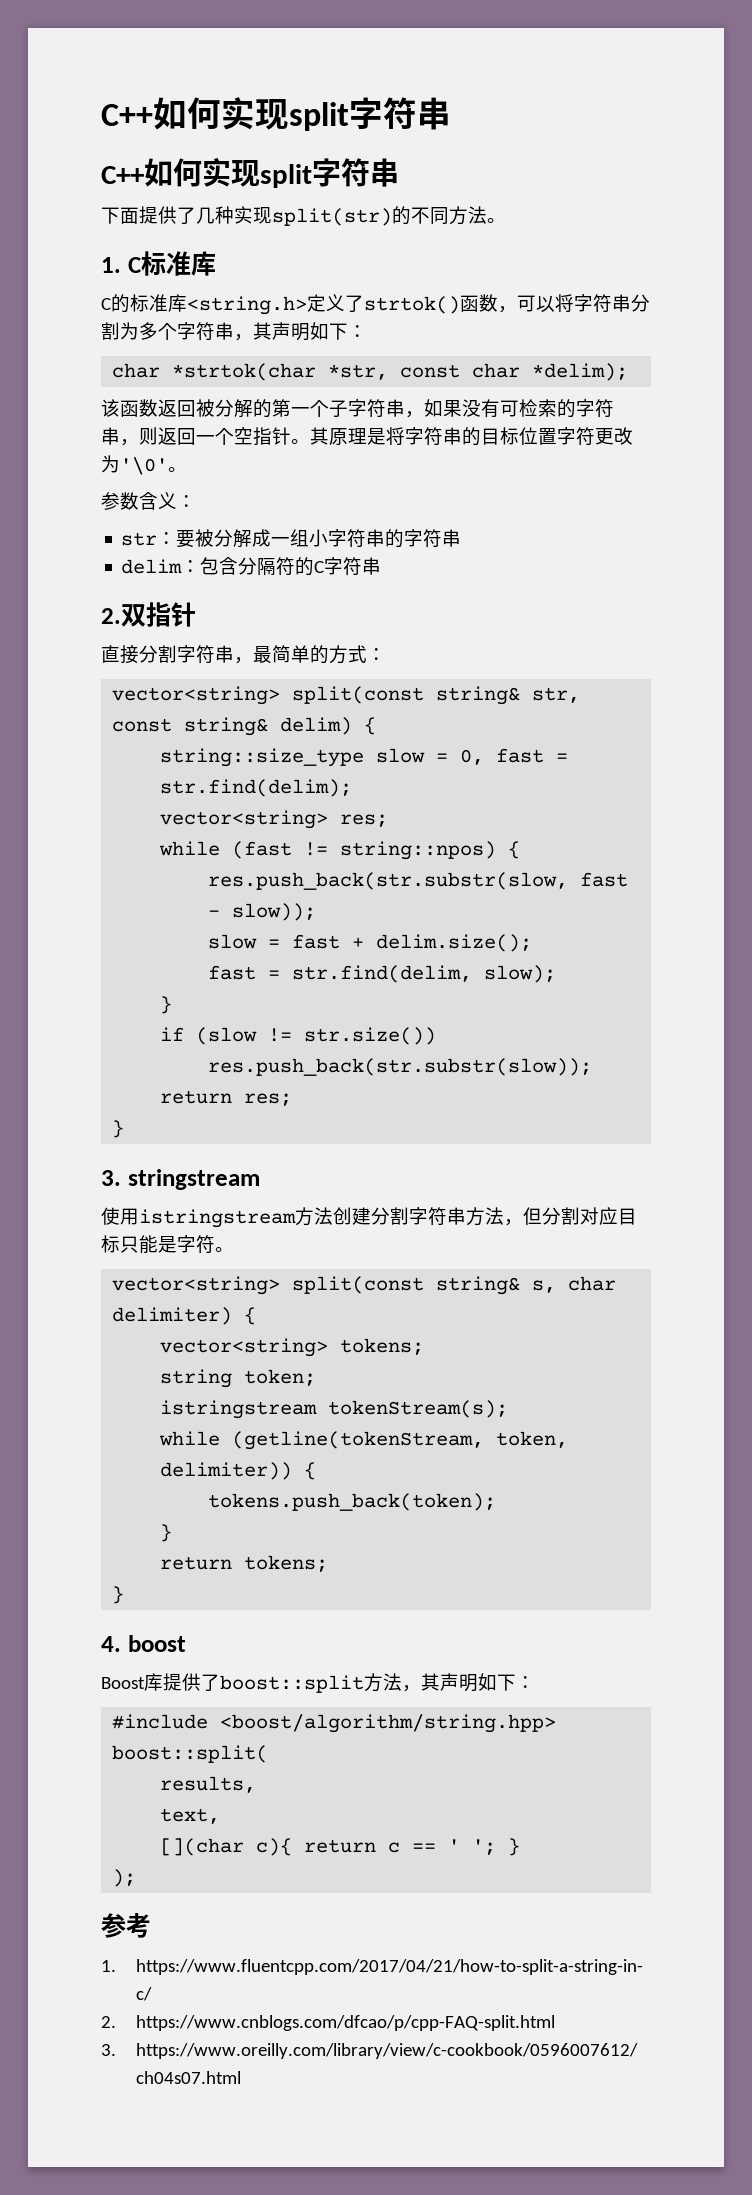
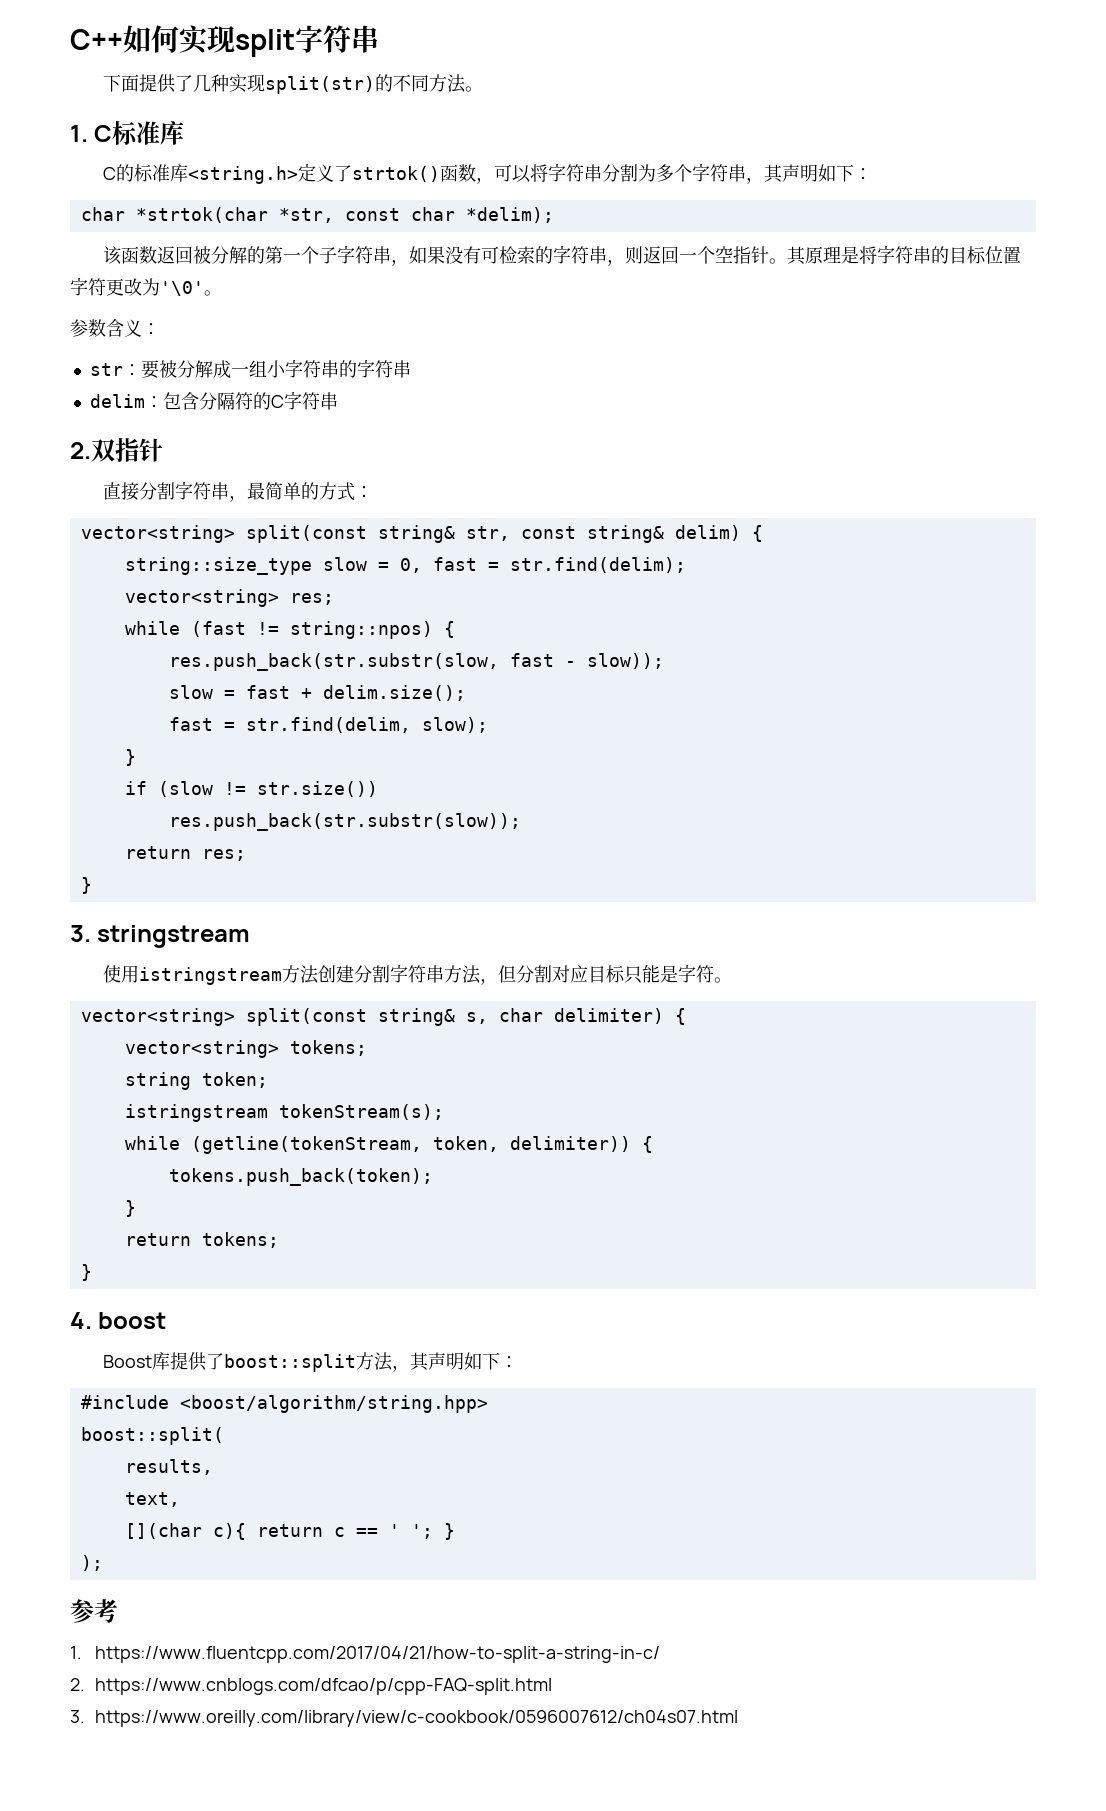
[101,97,451,131] [101,158,399,188] C++如何实现split字符串 // C++如何实现split字符串 -> [70,25,379,57] C++如何实现split字符串

